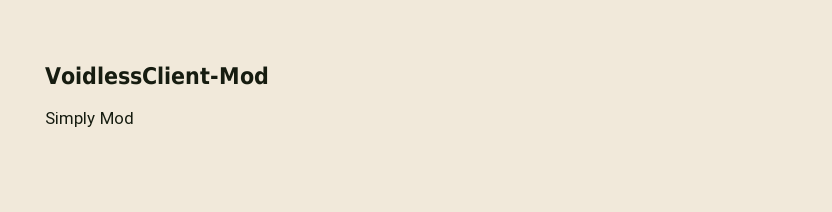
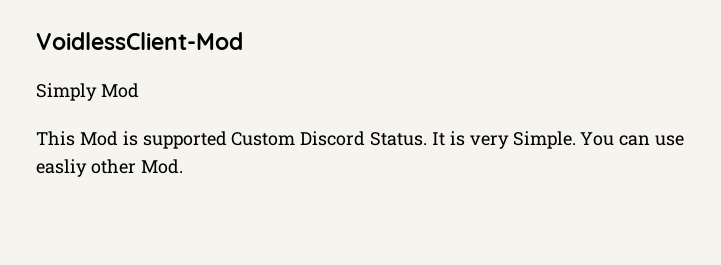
(134, 118) none -> [36,131,685,149] [36,159,183,177] // This Mod is supported Custom Discord Status. It is very Simple. You can use easliy other Mod.

